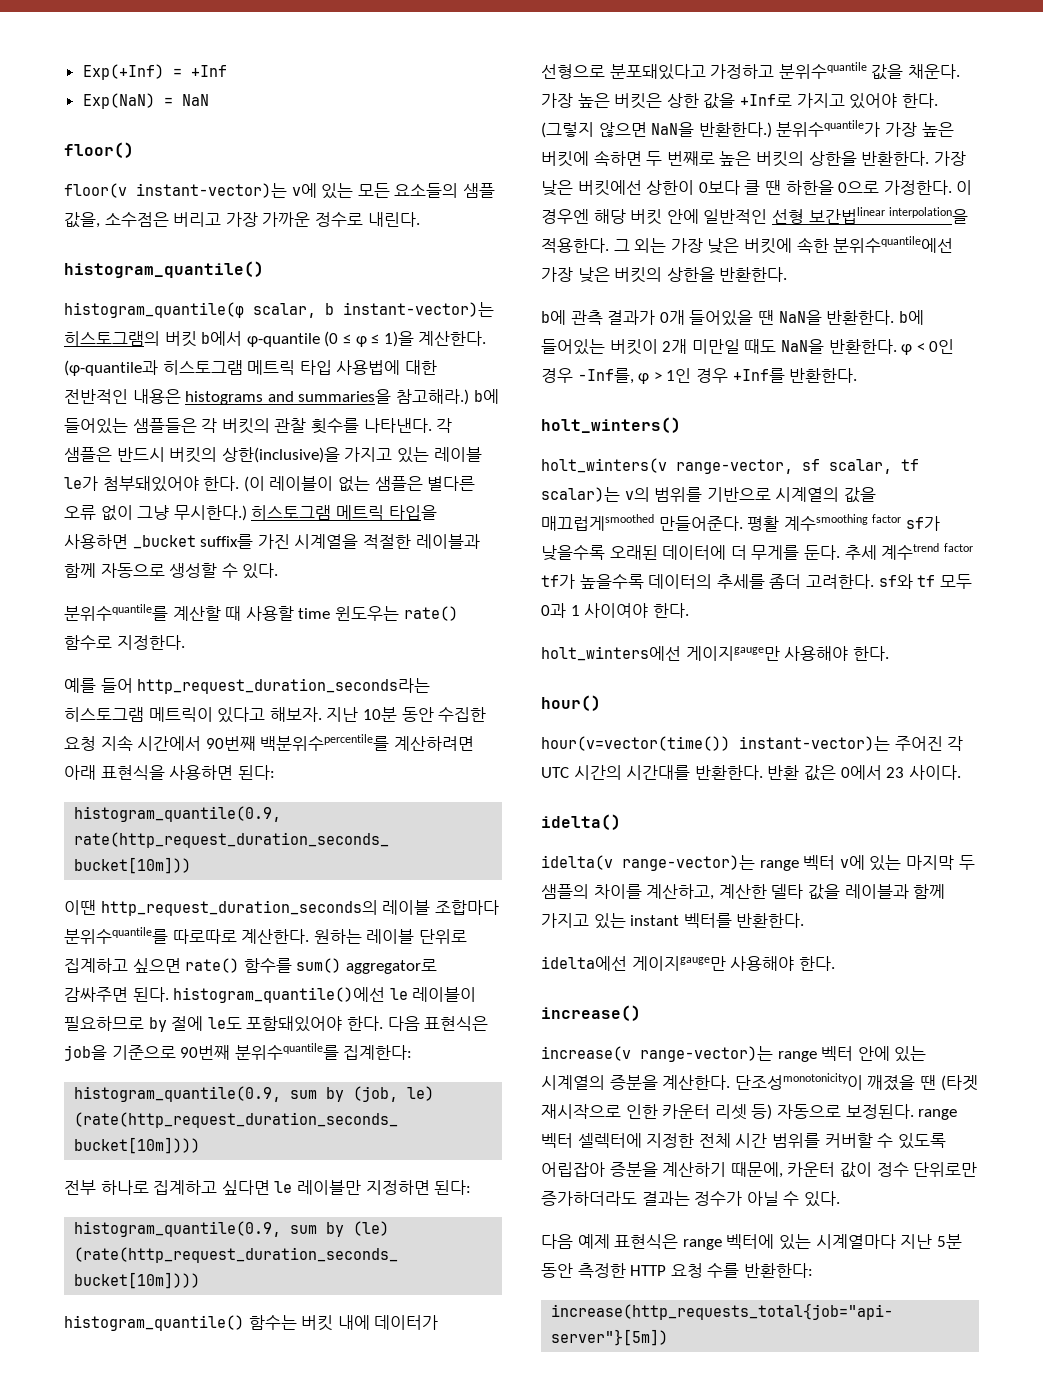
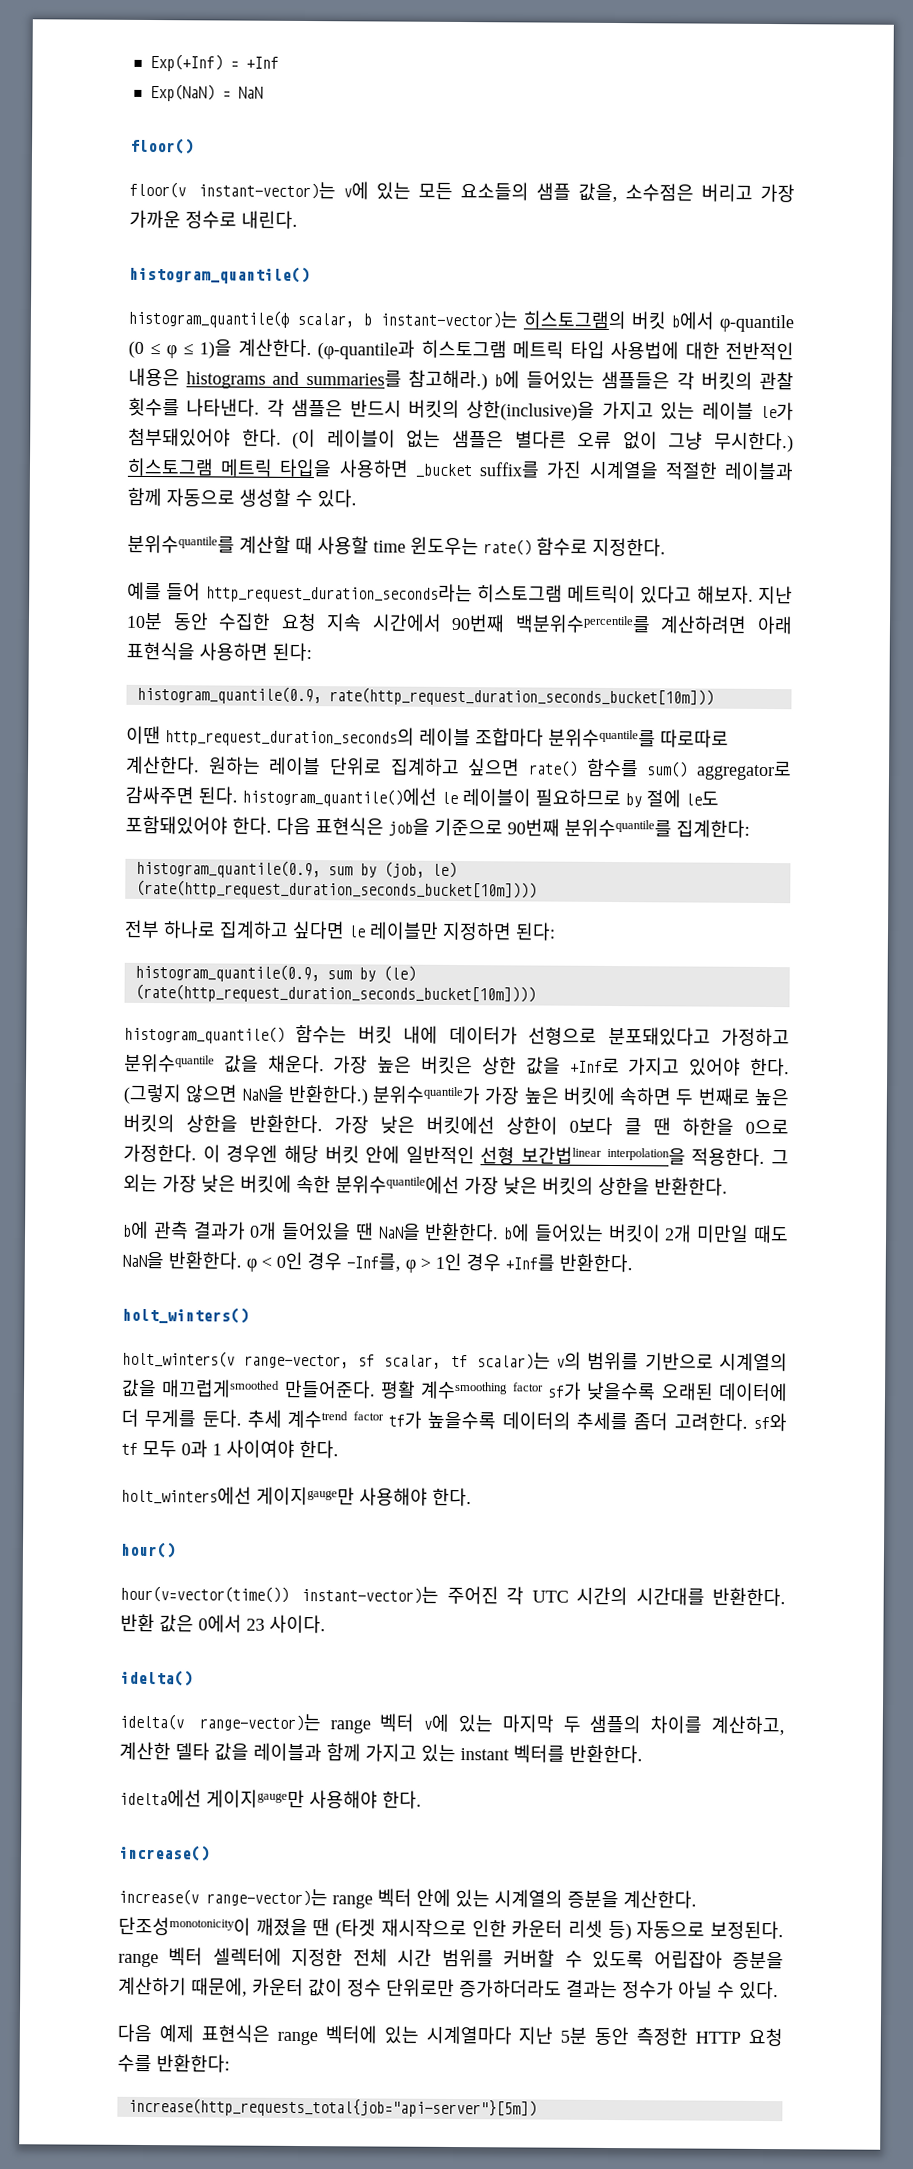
[298,389,392,404] summaries을 -> [305,370,402,388] summaries를

